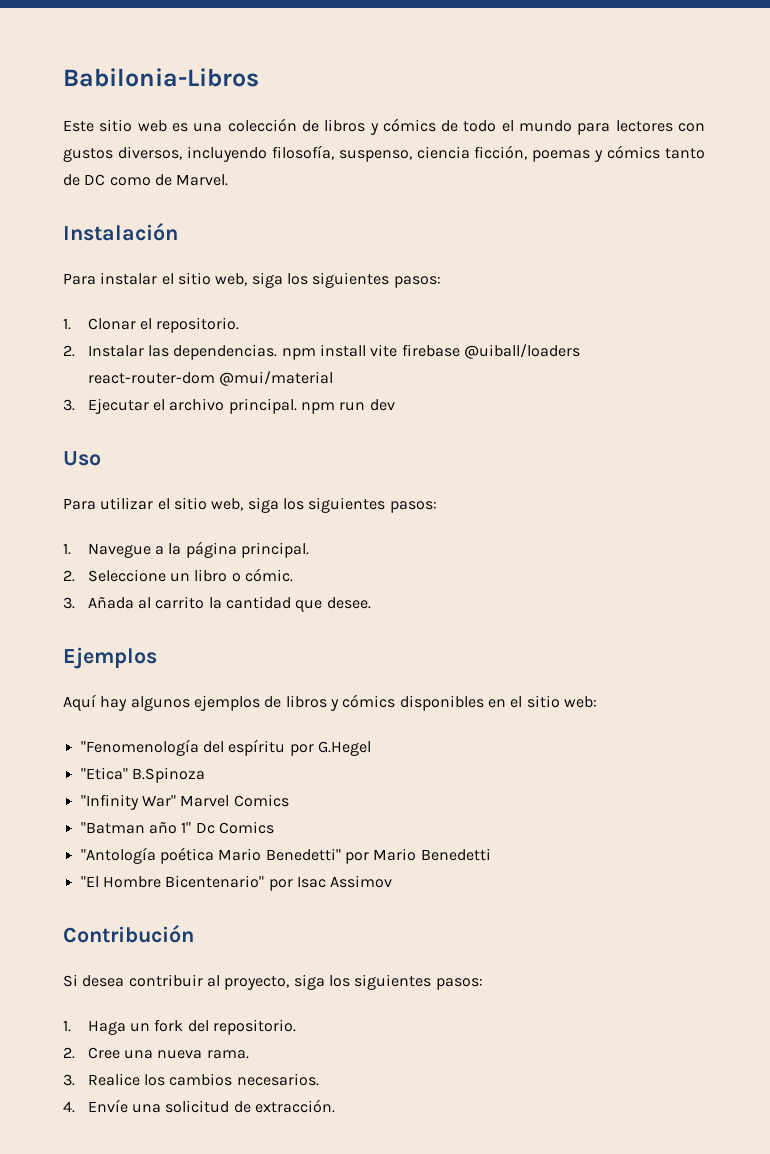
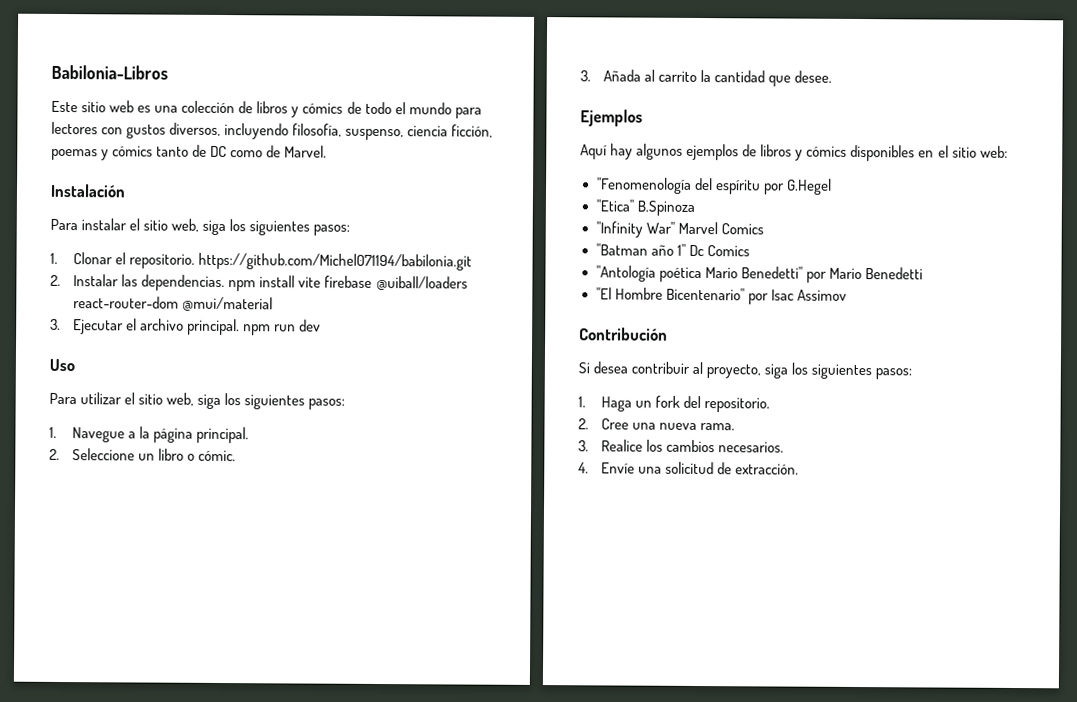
(240, 325) none -> [198,252,473,271] https://github.com/Michel071194/babilonia.git

